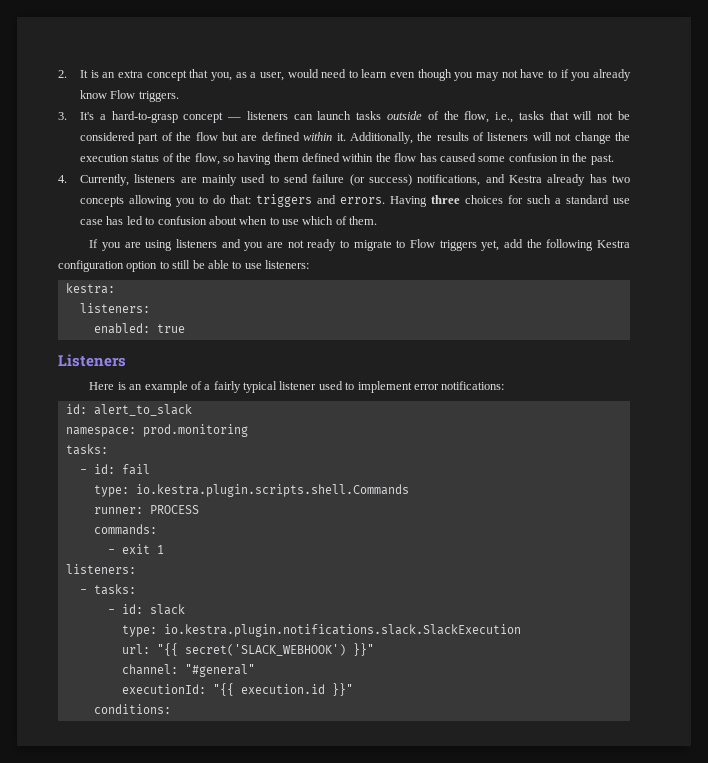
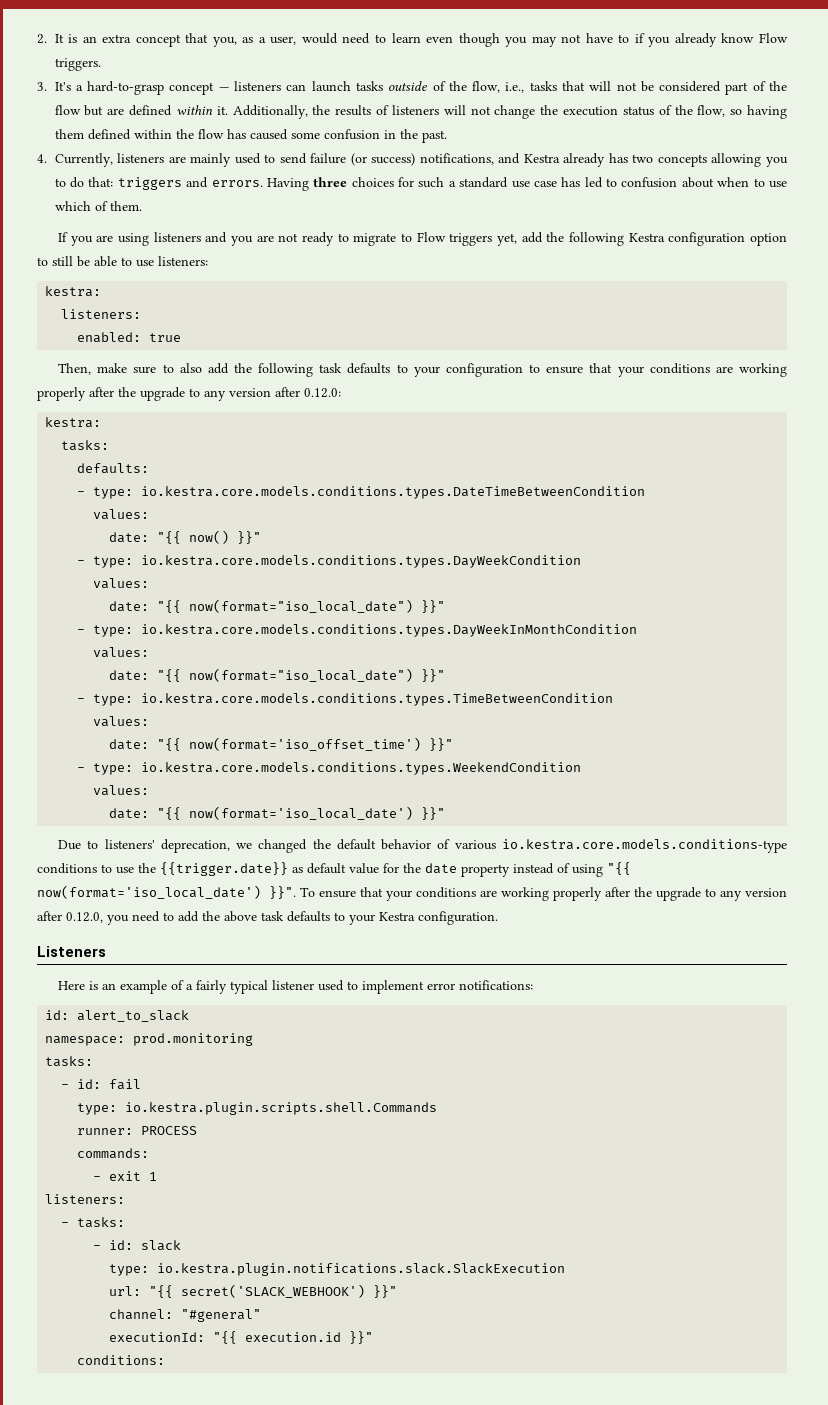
(185, 328) none -> [58,363,787,377] [37,387,341,401] [45,417,102,428] [61,440,110,451] [77,463,150,474] [77,486,646,499] [93,509,150,520] [109,530,262,544] [77,555,582,568] [93,578,150,589] [109,599,446,613] [77,624,638,637] [93,647,150,658] [109,668,446,682] [77,693,614,706] [93,716,150,727] [109,737,454,751] [77,762,582,775] [93,785,150,796] [109,806,446,820] [58,839,787,853] [37,862,631,877] [37,885,787,901] [37,911,498,925] // Then, make sure to also add the following task defaults to your configuration to ensure that your conditions are working properly after the upgrade to any version after 0.12.0: // kestra: // tasks: // defaults: // - type: io.kestra.core.models.conditions.types.DateTimeBetweenCondition // values: // date: "{{ now() }}" // - type: io.kestra.core.models.conditions.types.DayWeekCondition // values: // date: "{{ now(format="iso_local_date") }}" // - type: io.kestra.core.models.conditions.types.DayWeekInMonthCondition // values: // date: "{{ now(format="iso_local_date") }}" // - type: io.kestra.core.models.conditions.types.TimeBetweenCondition // values: // date: "{{ now(format='iso_offset_time') }}" // - type: io.kestra.core.models.conditions.types.WeekendCondition // values: // date: "{{ now(format='iso_local_date') }}" // Due to listeners' deprecation, we changed the default behavior of various io.kestra.core.models.conditions-type conditions to use the {{trigger.date}} as default value for the date property instead of using "{{ now(format='iso_local_date') }}". To ensure that your conditions are working properly after the upgrade to any version after 0.12.0, you need to add the above task defaults to your Kestra configuration.

